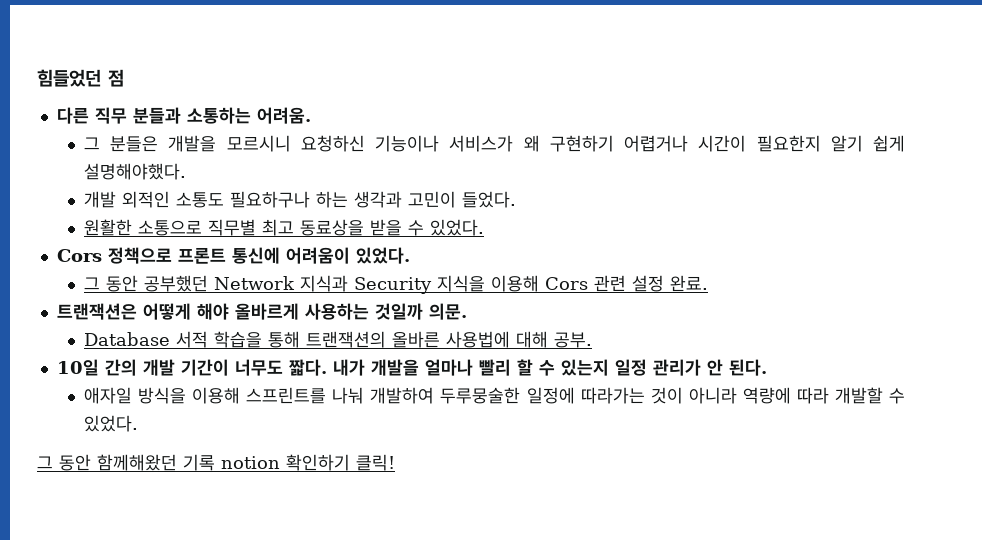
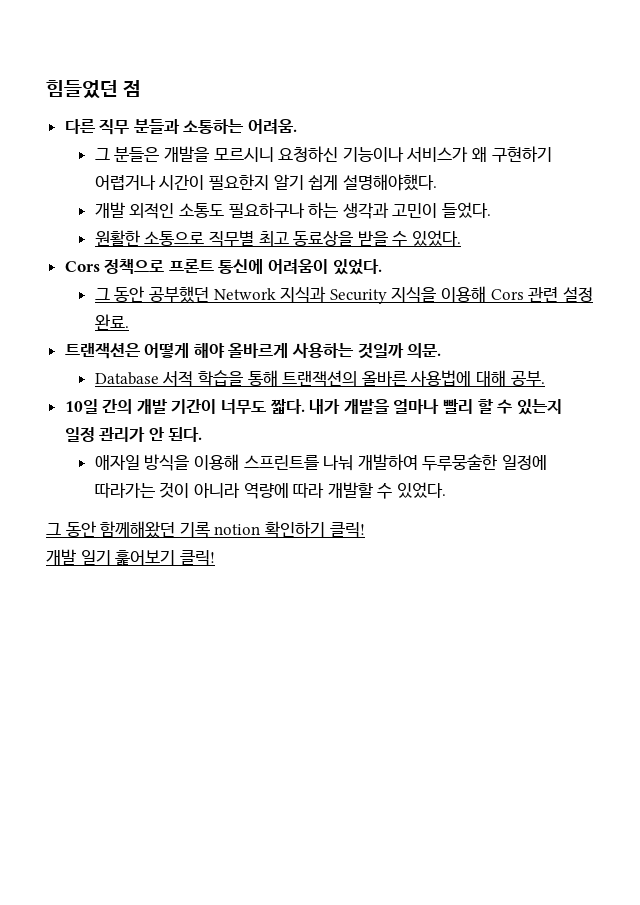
(395, 462) none -> [46,549,215,565] // 개발 일기 훑어보기 클릭!

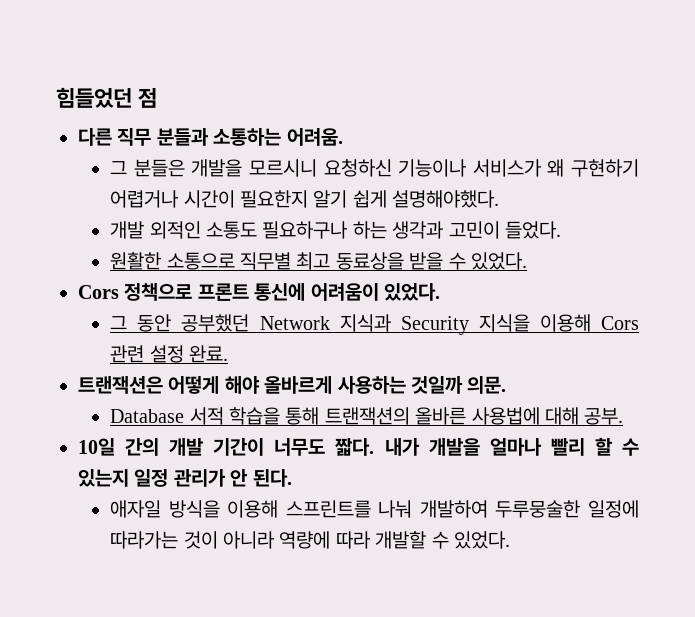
[46,521,365,538] [46,549,215,565] // 그 동안 함께해왔던 기록 notion 확인하기 클릭! // 개발 일기 훑어보기 클릭! -> (511, 540) none

